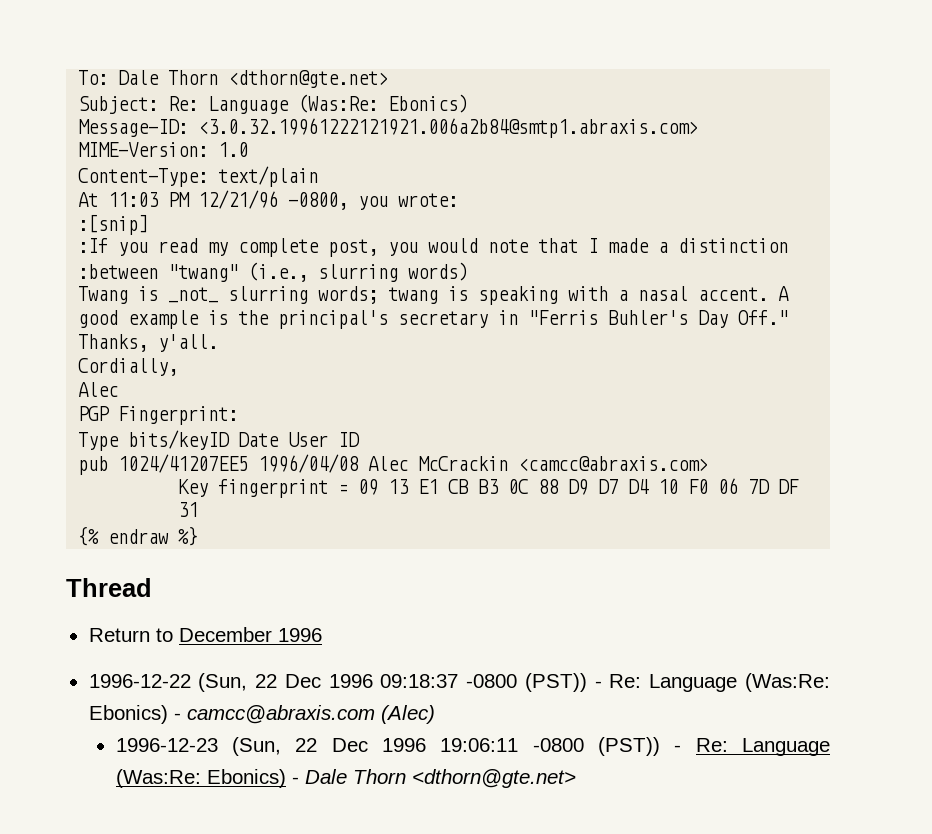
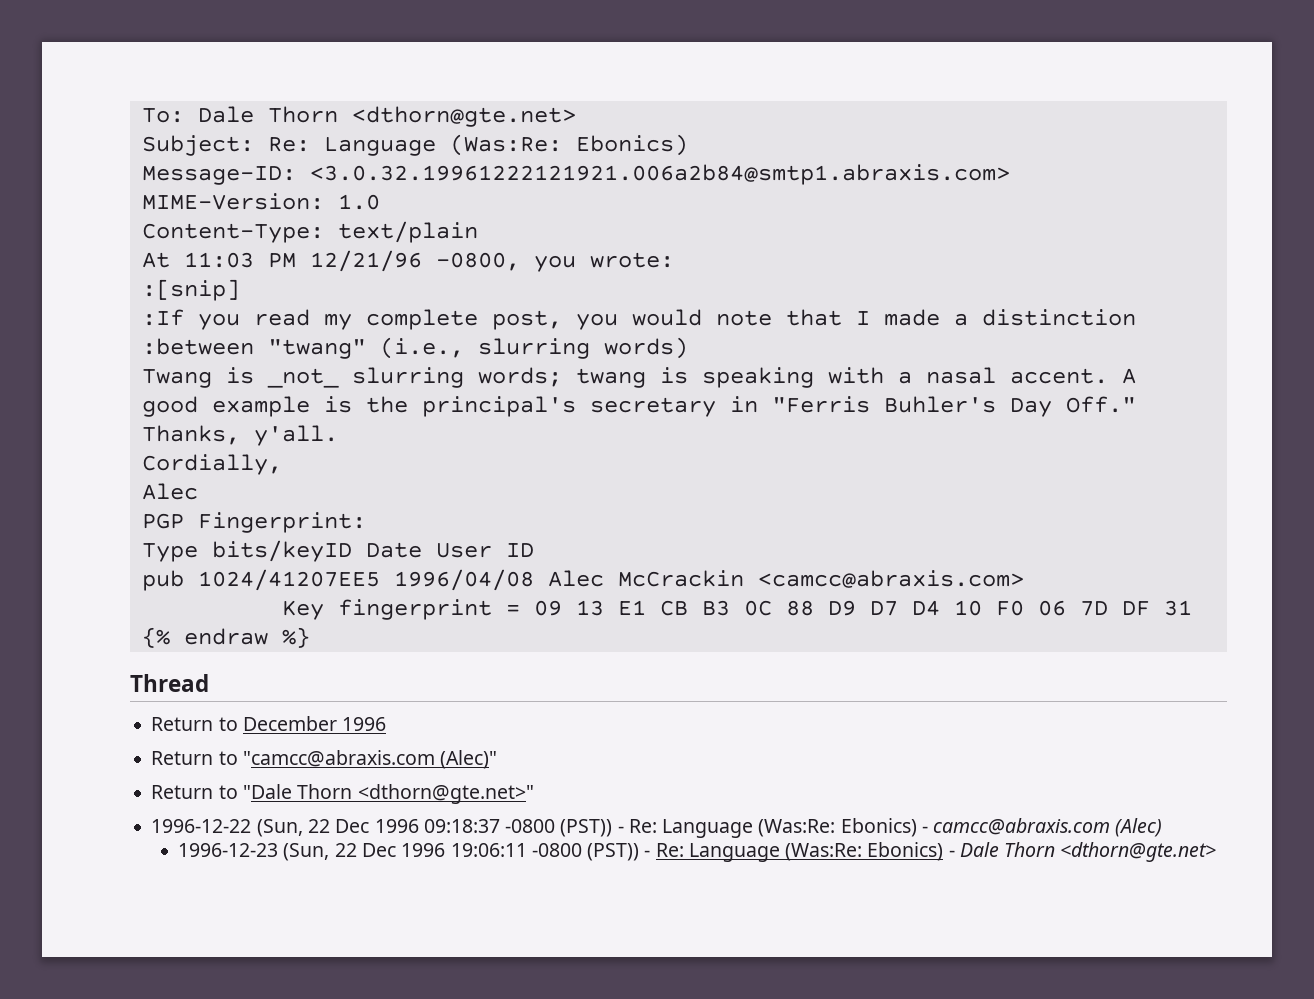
(322, 635) none -> [151,750,498,769] [151,784,534,804] // Return to "camcc@abraxis.com (Alec)" // Return to "Dale Thorn <dthorn@gte.net>"

